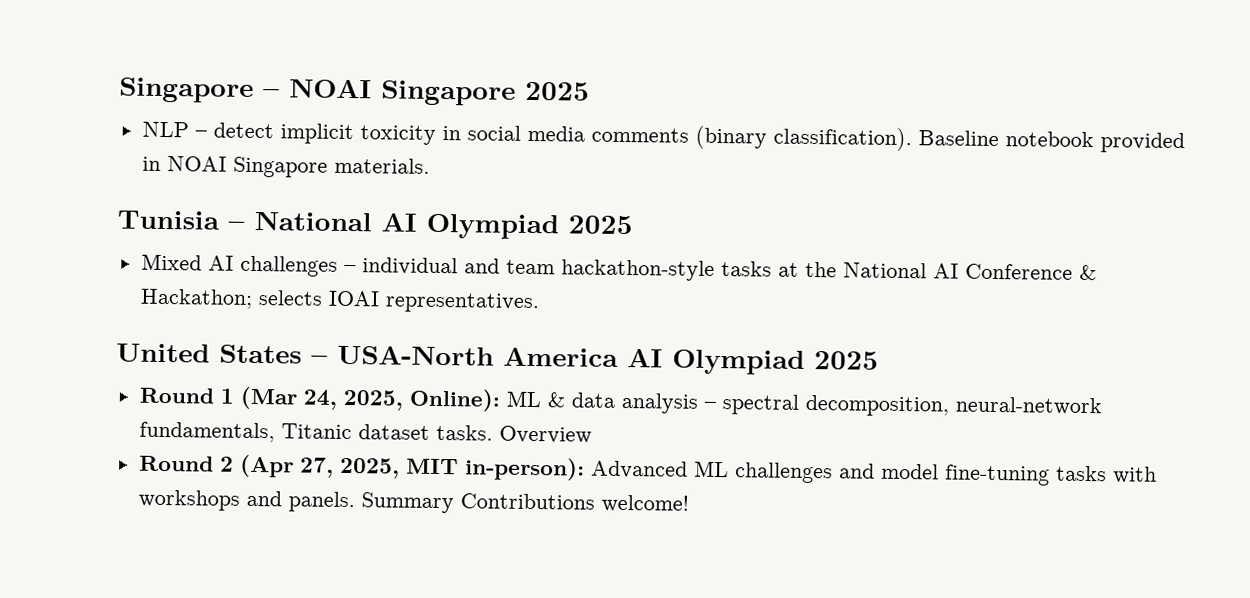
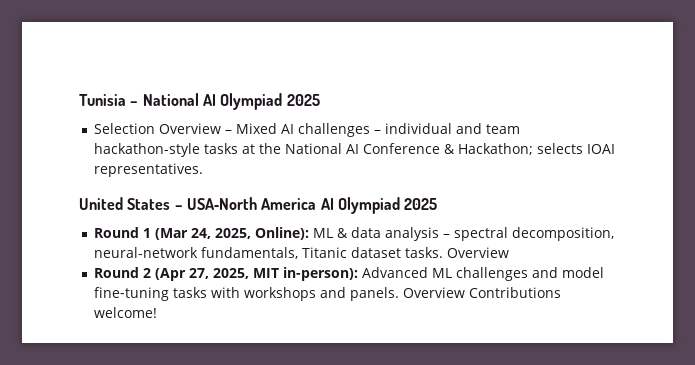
[119,77,590,106] [141,121,1185,154] [141,156,430,178] Singapore – NOAI Singapore 2025 // NLP – detect implicit toxicity in social media comments (binary classification). Baseline notebook provided in NOAI Singapore materials. // -> (79, 100) none
(633, 225) none -> [94,123,233,134] Selection Overview –
[360,492,454,514] Summary -> [403,287,466,298] Overview

